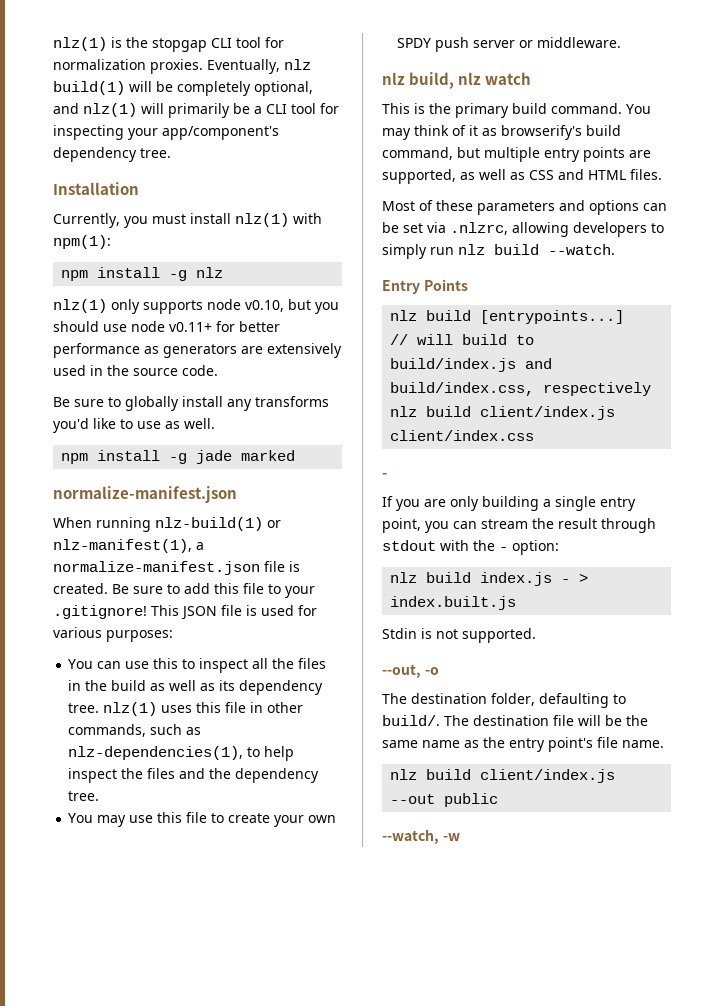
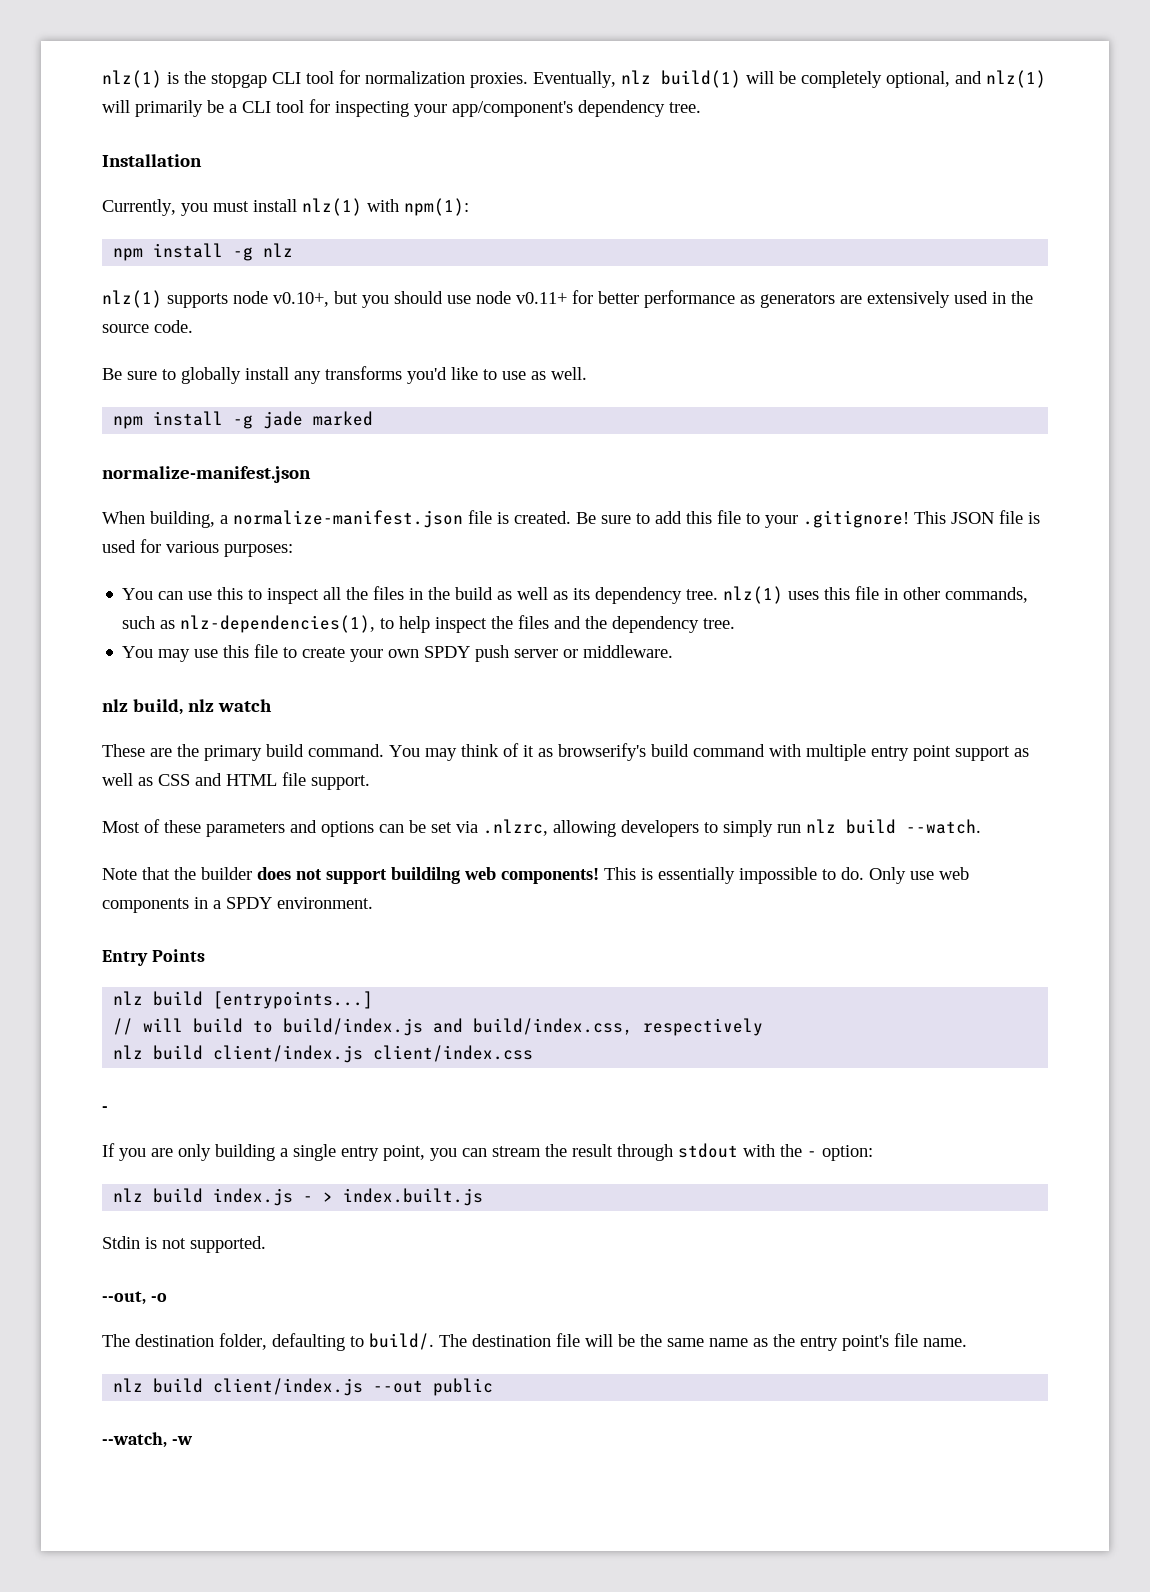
[111,299,140,314] only -> (162, 299) none
[245,300,284,312] v0.10, -> [273,292,329,307] v0.10+,
[96,517,281,532] [53,539,192,553] running nlz-build(1) or nlz-manifest(1), -> [150,511,215,528] building,
[382,103,425,114] This is -> [102,744,172,757] These are
[382,147,651,162] [382,169,456,184] command, but multiple entry points are supported, -> [693,744,1010,761] command with multiple entry point support
[630,169,662,180] files. -> [282,772,370,790] file support.
(615, 249) none -> [102,867,969,884] [102,897,373,913] // Note that the builder does not support buildilng web components! This is essentially impossible to do. Only use web components in a SPDY environment.

